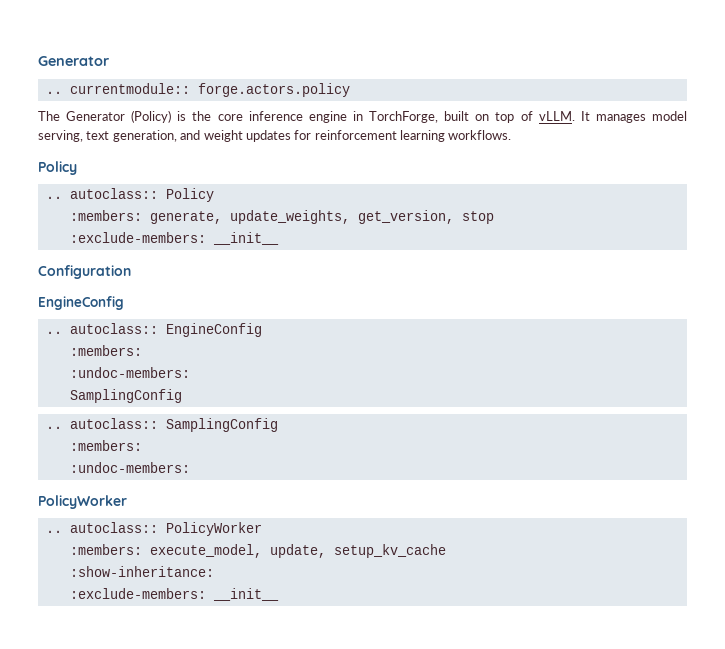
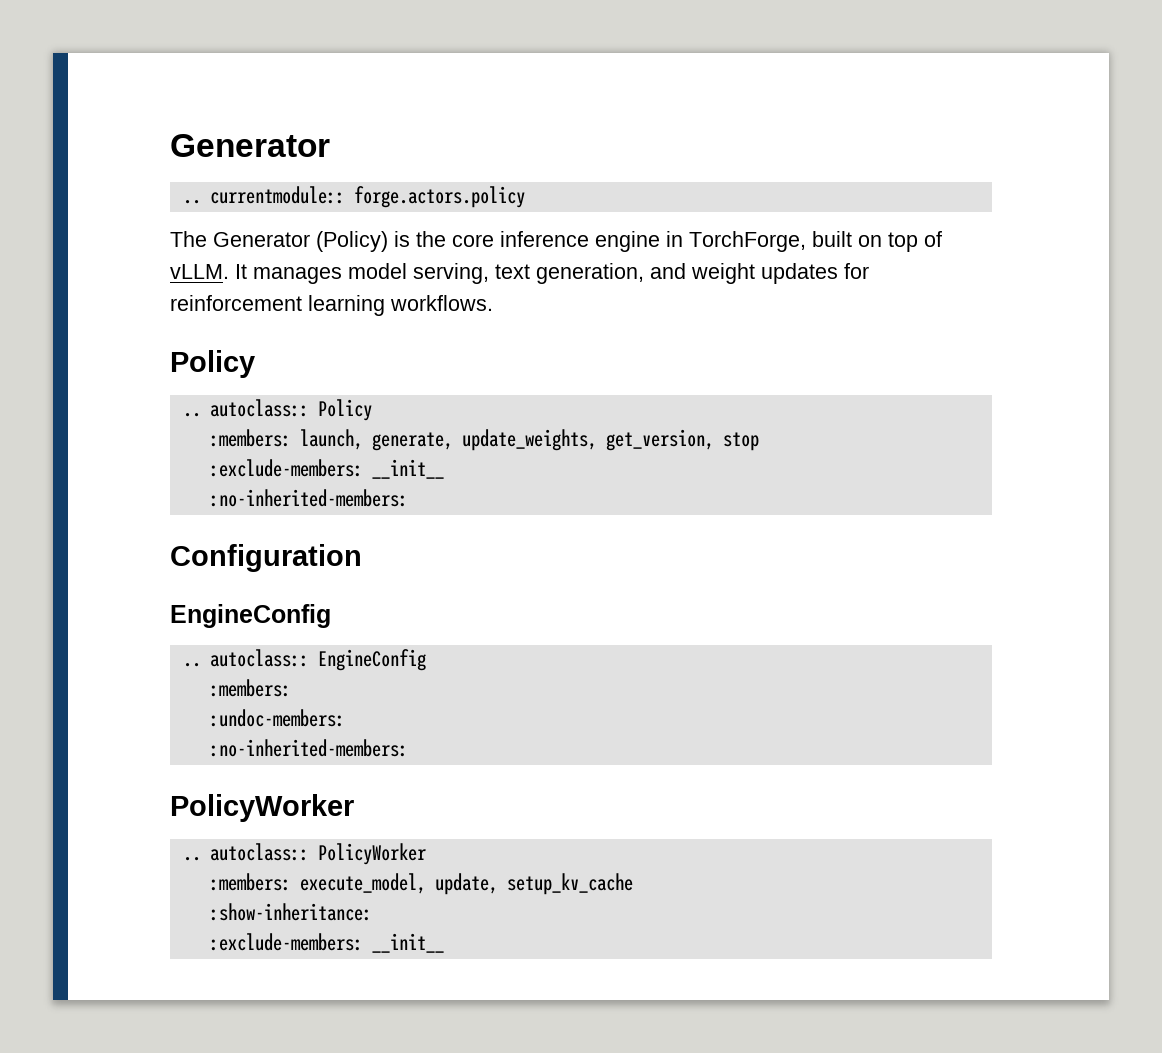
(142, 215) none -> [299,429,363,450] launch,
(279, 238) none -> [209,489,408,507] // :no-inherited-members:
[69,389,182,403] [45,418,278,432] [69,440,142,451] [69,462,190,473] SamplingConfig // .. autoclass:: SamplingConfig // :members: // :undoc-members: -> [209,739,408,757] :no-inherited-members:

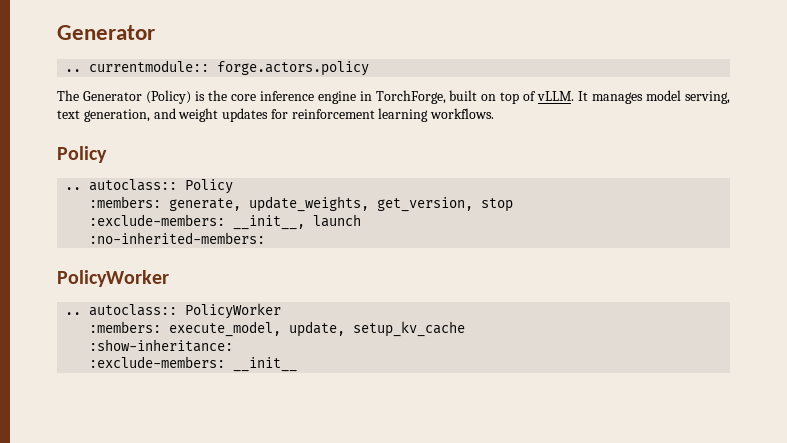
[299,429,363,450] launch, -> (162, 202) none
[371,459,444,479] [209,489,408,507] [170,544,362,572] [170,604,331,628] [182,649,426,671] [209,679,291,697] [209,709,345,727] __init__ // :no-inherited-members: // Configuration // EngineConfig // .. autoclass:: EngineConfig // :members: // :undoc-members: -> [233,214,362,230] __init__, launch

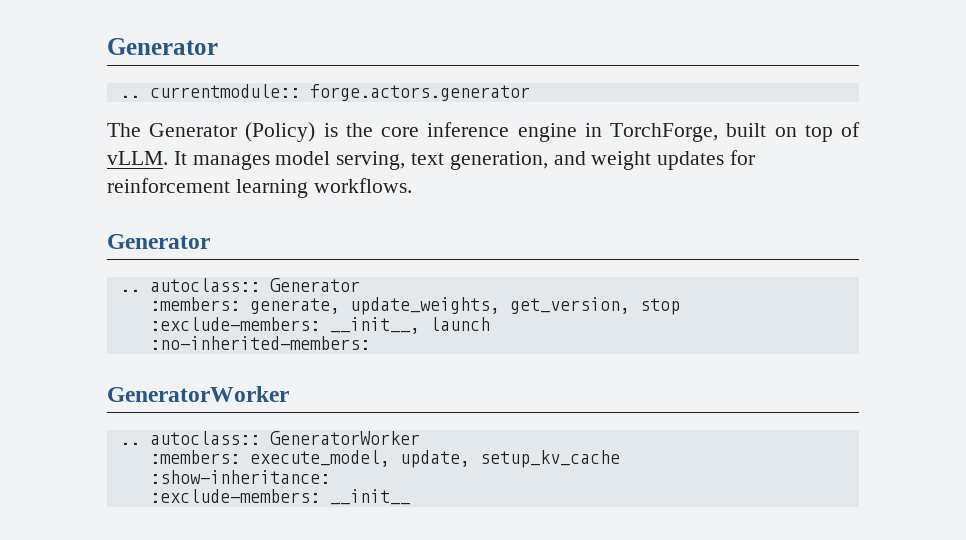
[217,61,370,76] forge.actors.policy -> [309,84,530,101] forge.actors.generator
[57,146,107,163] [65,179,234,194] Policy // .. autoclass:: Policy -> [107,234,210,249] [119,278,360,292] Generator // .. autoclass:: Generator
[57,270,169,287] [65,303,282,319] PolicyWorker // .. autoclass:: PolicyWorker -> [107,386,289,402] [119,431,420,445] GeneratorWorker // .. autoclass:: GeneratorWorker

